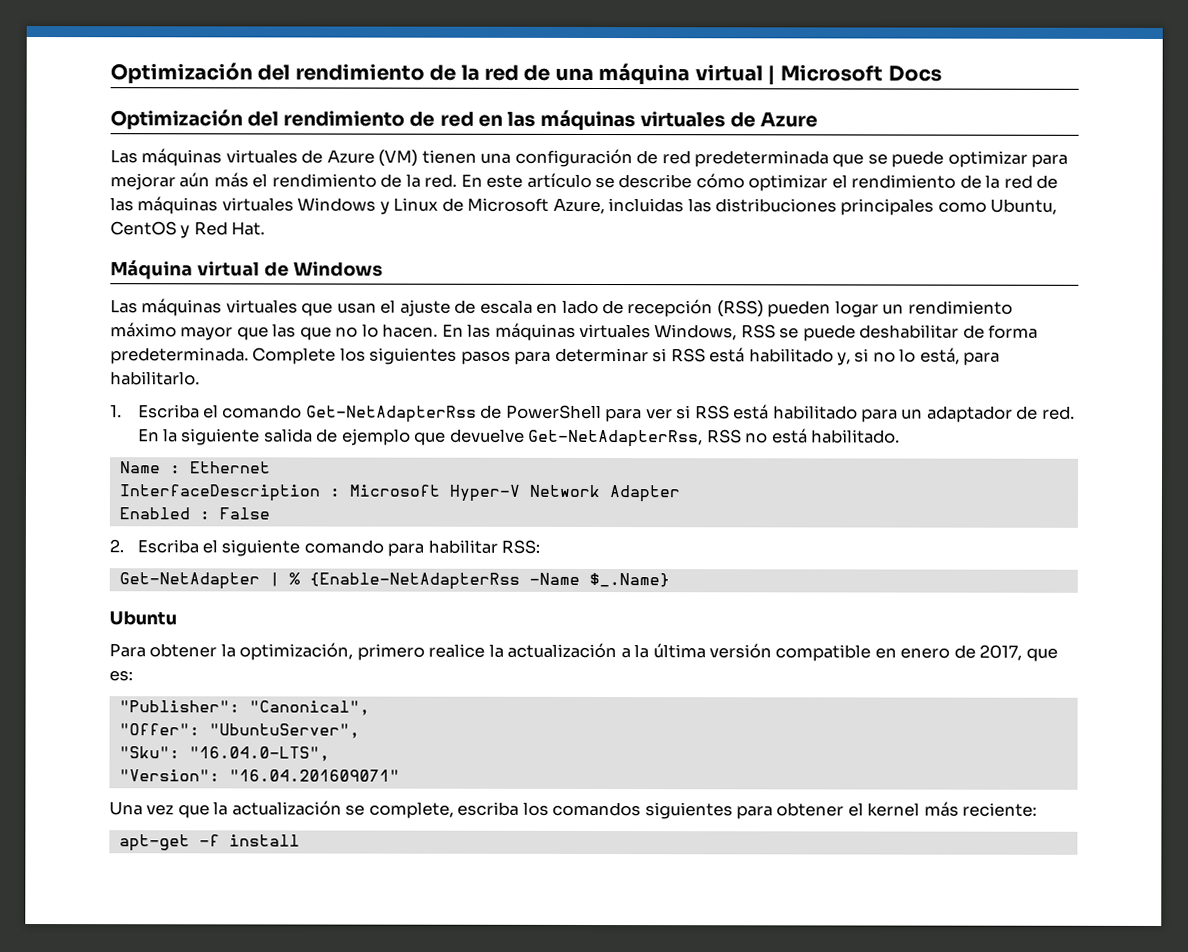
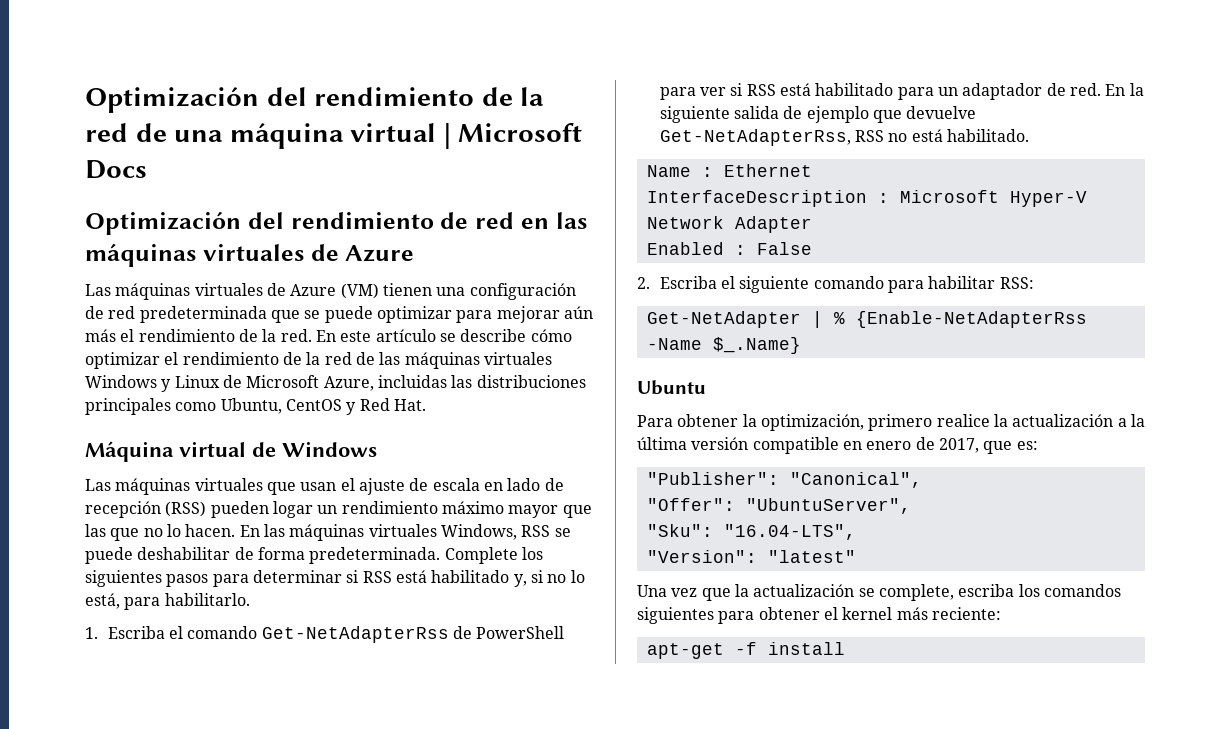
[188,746,330,762] "16.04.0-LTS", -> [723,524,856,540] "16.04-LTS",
[228,769,400,782] "16.04.201609071" -> [767,550,856,563] "latest"

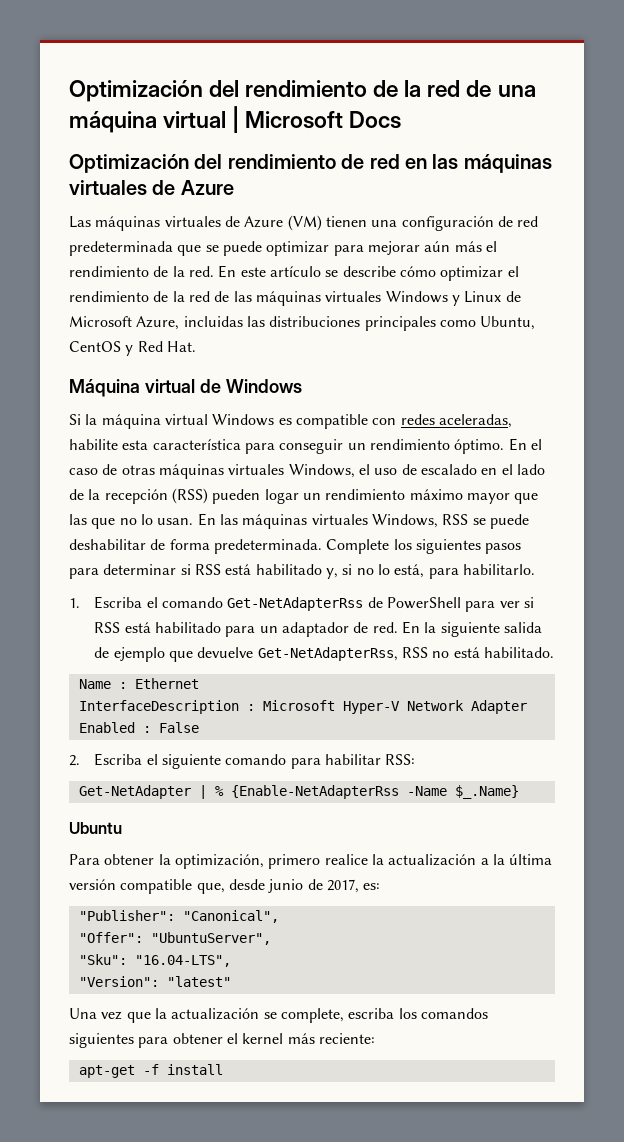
[85,478,503,495] Las máquinas virtuales que usan el ajuste de escala en -> [69,414,512,429] [69,438,542,454] [69,464,513,479] Si la máquina virtual Windows es compatible con redes aceleradas, habilite esta característica para conseguir un rendimiento óptimo. En el caso de otras máquinas virtuales Windows, el uso de escalado en el
(564, 484) none -> [88,489,101,500] la
[185,524,236,537] hacen. -> [157,518,194,525] usan.
[842,441,912,450] en enero -> [196,879,304,894] que, desde junio
[983,441,1013,454] que -> (359, 886) none

